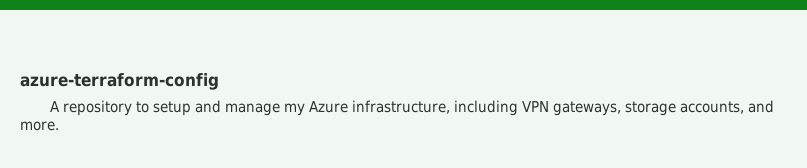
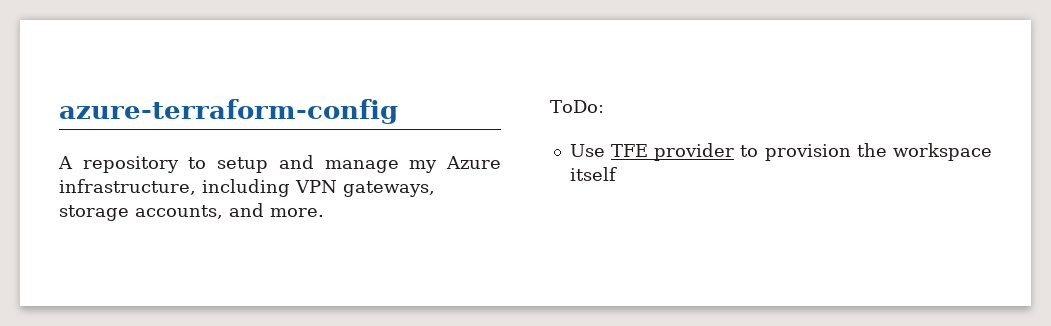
(59, 126) none -> [550,100,604,113] [569,143,992,161] [569,167,617,181] // ToDo: // Use TFE provider to provision the workspace itself

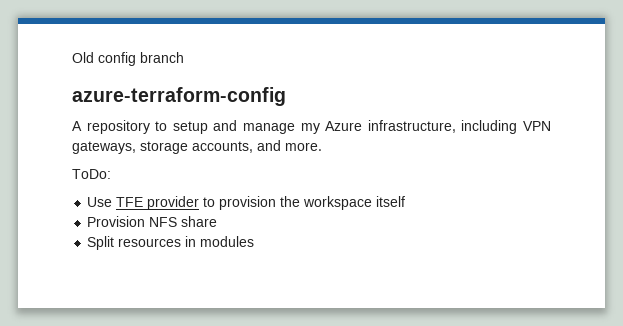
(59, 111) none -> [72,52,184,66] Old config branch //
(617, 174) none -> [87,216,218,227] [87,236,255,250] // Provision NFS share // Split resources in modules

